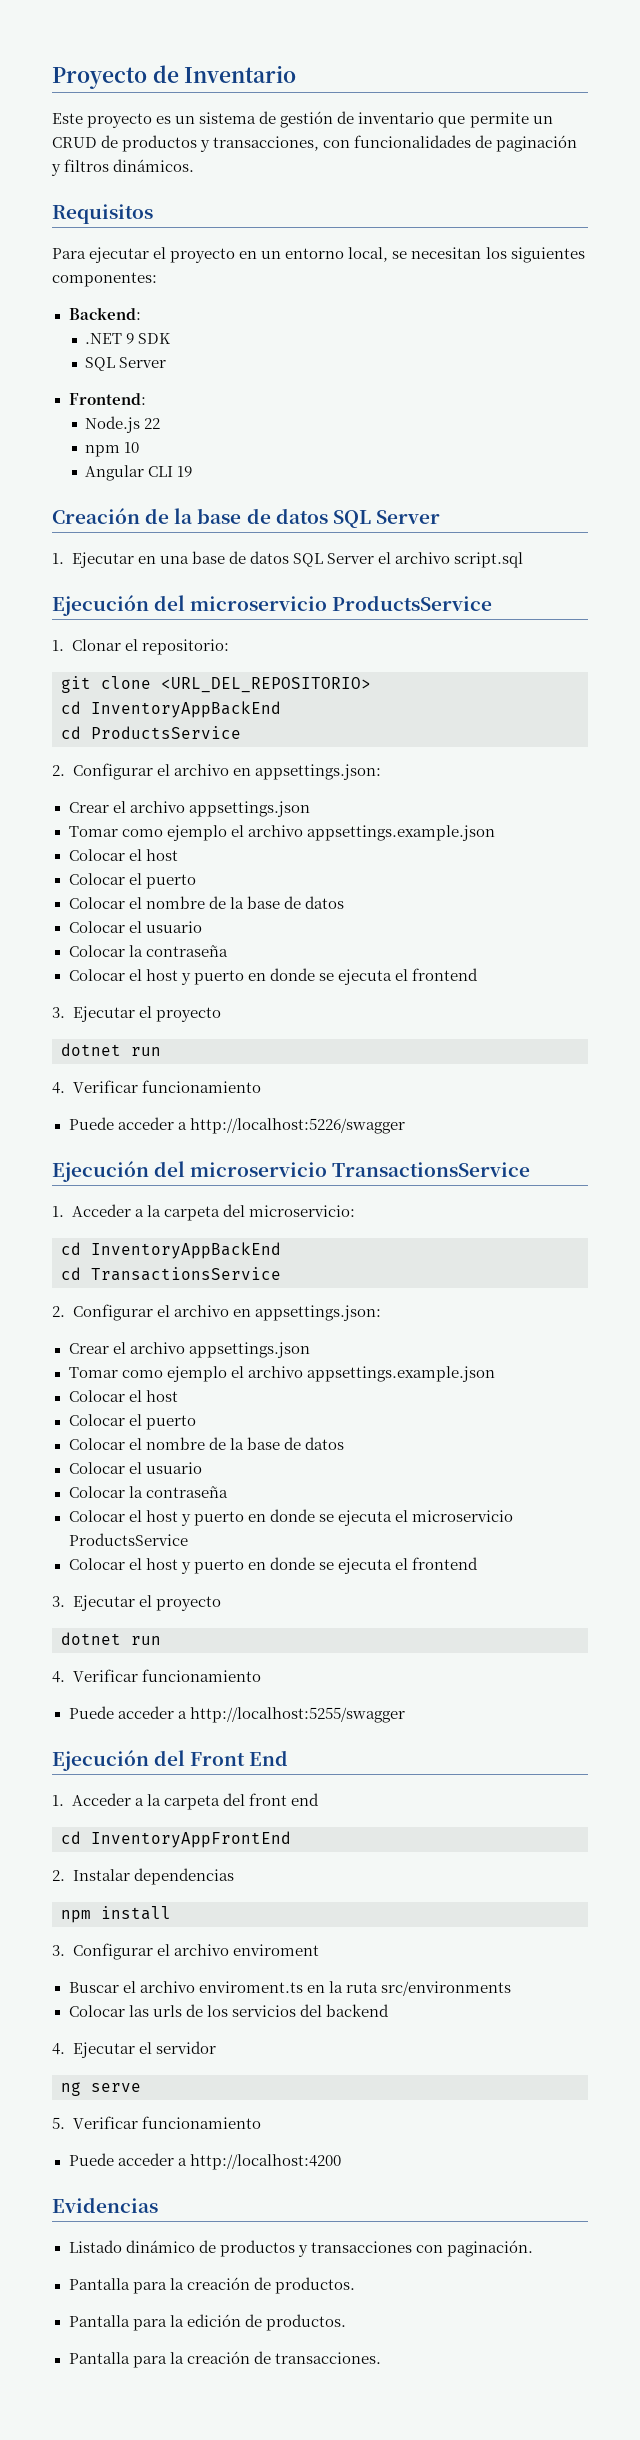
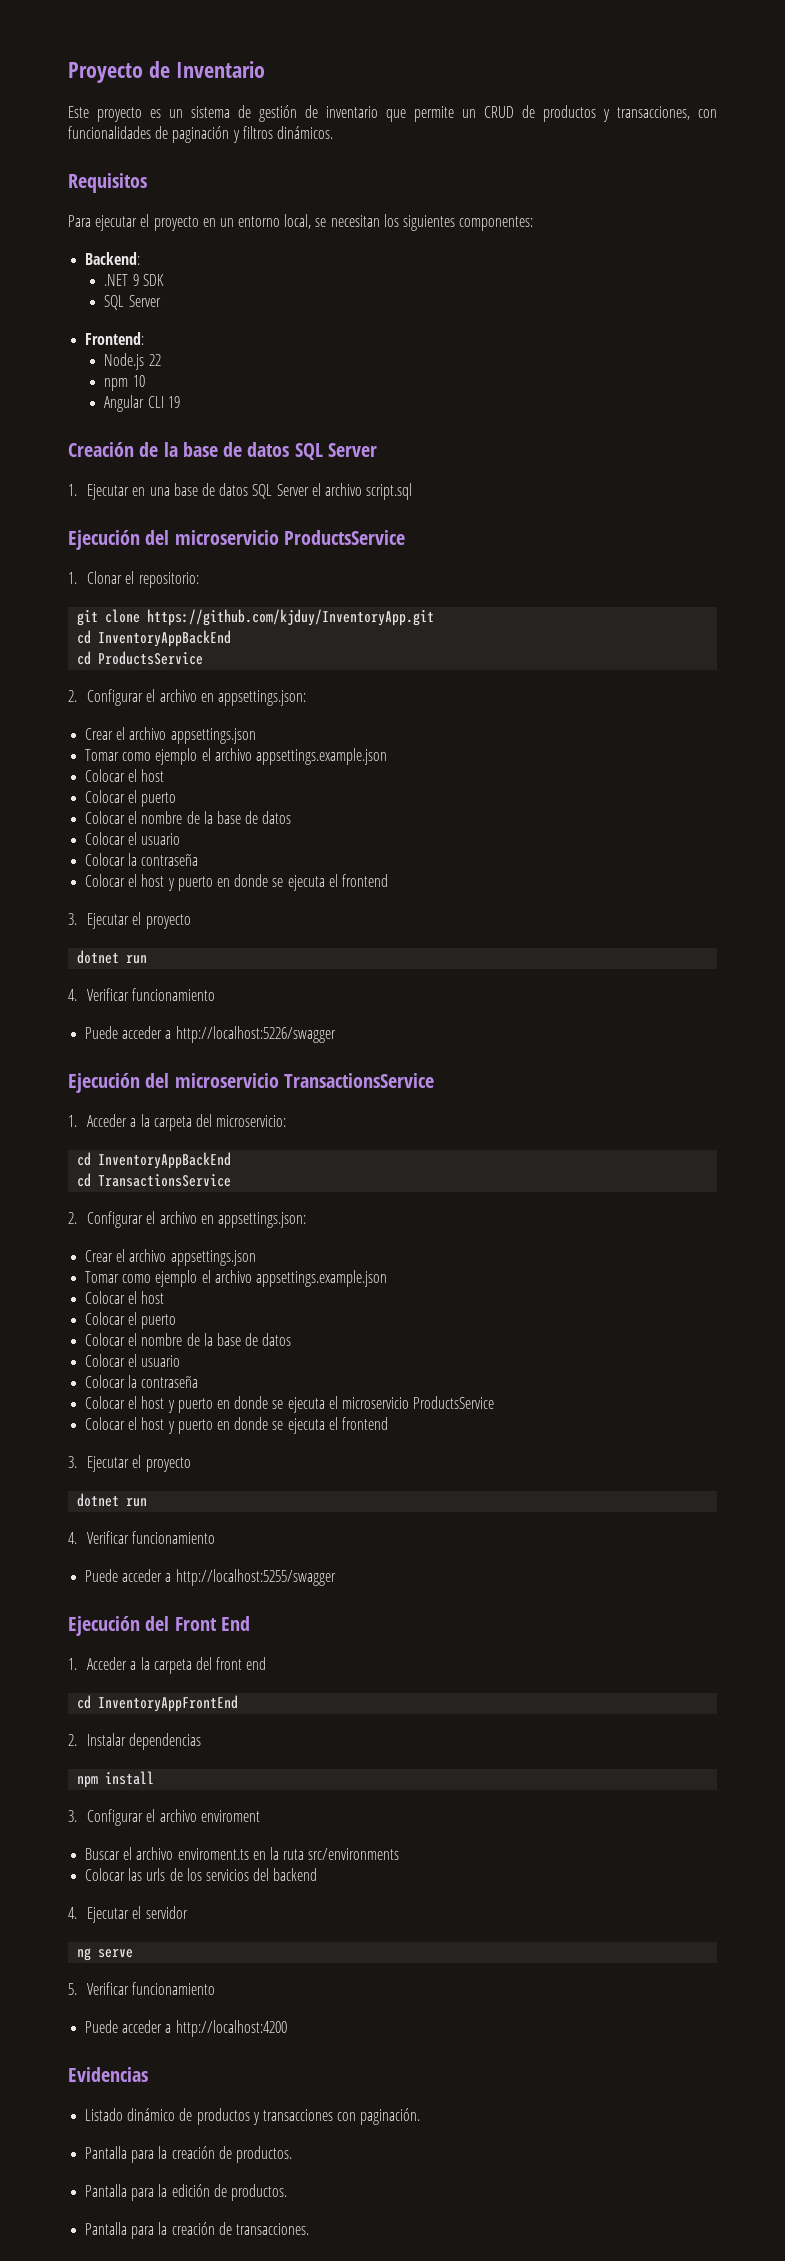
[161,677,371,693] <URL_DEL_REPOSITORIO> -> [147,609,435,626] https://github.com/kjduy/InventoryApp.git

